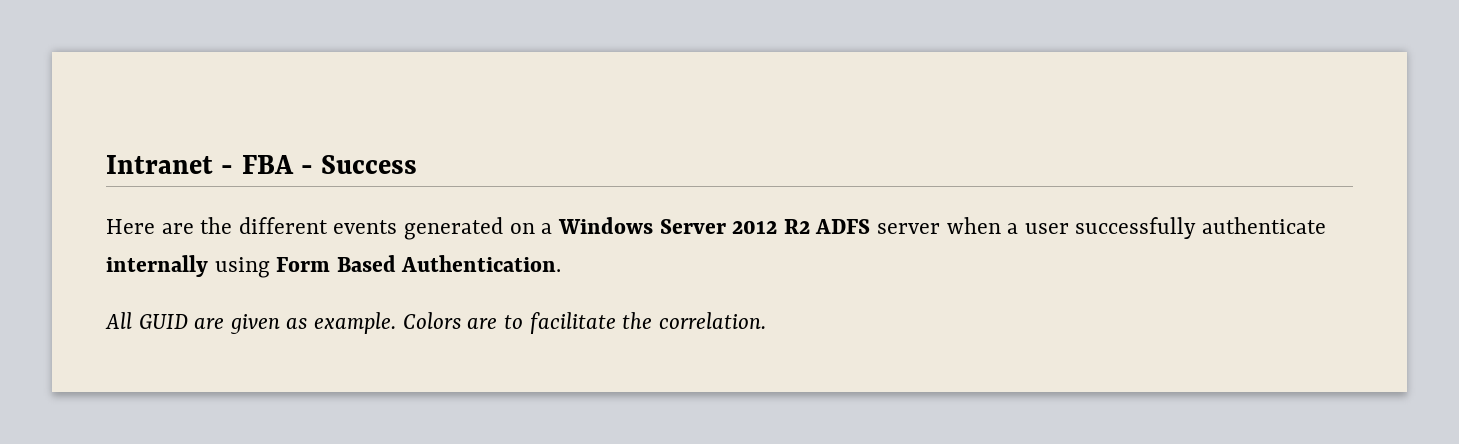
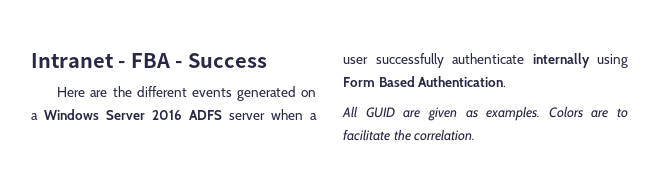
[732,219,810,234] 2012 R2 -> [152,110,182,120] 2016
[314,312,397,334] example. -> [486,106,541,121] examples.

